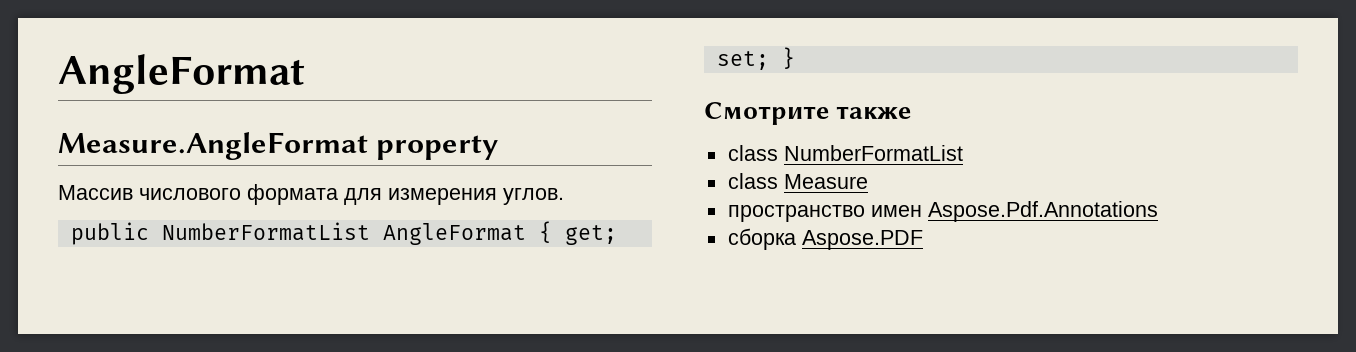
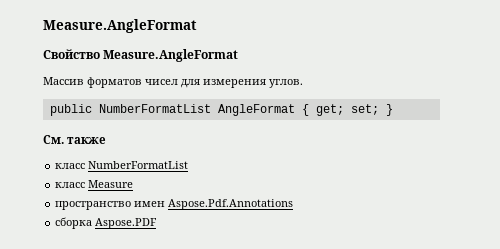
[58,54,305,94] [58,132,499,160] AngleFormat // Measure.AngleFormat property -> [43,19,197,33] [43,49,239,62] Measure.AngleFormat // Свойство Measure.AngleFormat
[139,184,338,205] числового формата -> [87,77,178,88] форматов чисел
[704,102,829,125] Смотрите -> [43,135,64,144] См.
[727,145,778,161] class -> [55,163,86,169] класс
[727,173,778,189] class -> [55,182,86,188] класс

